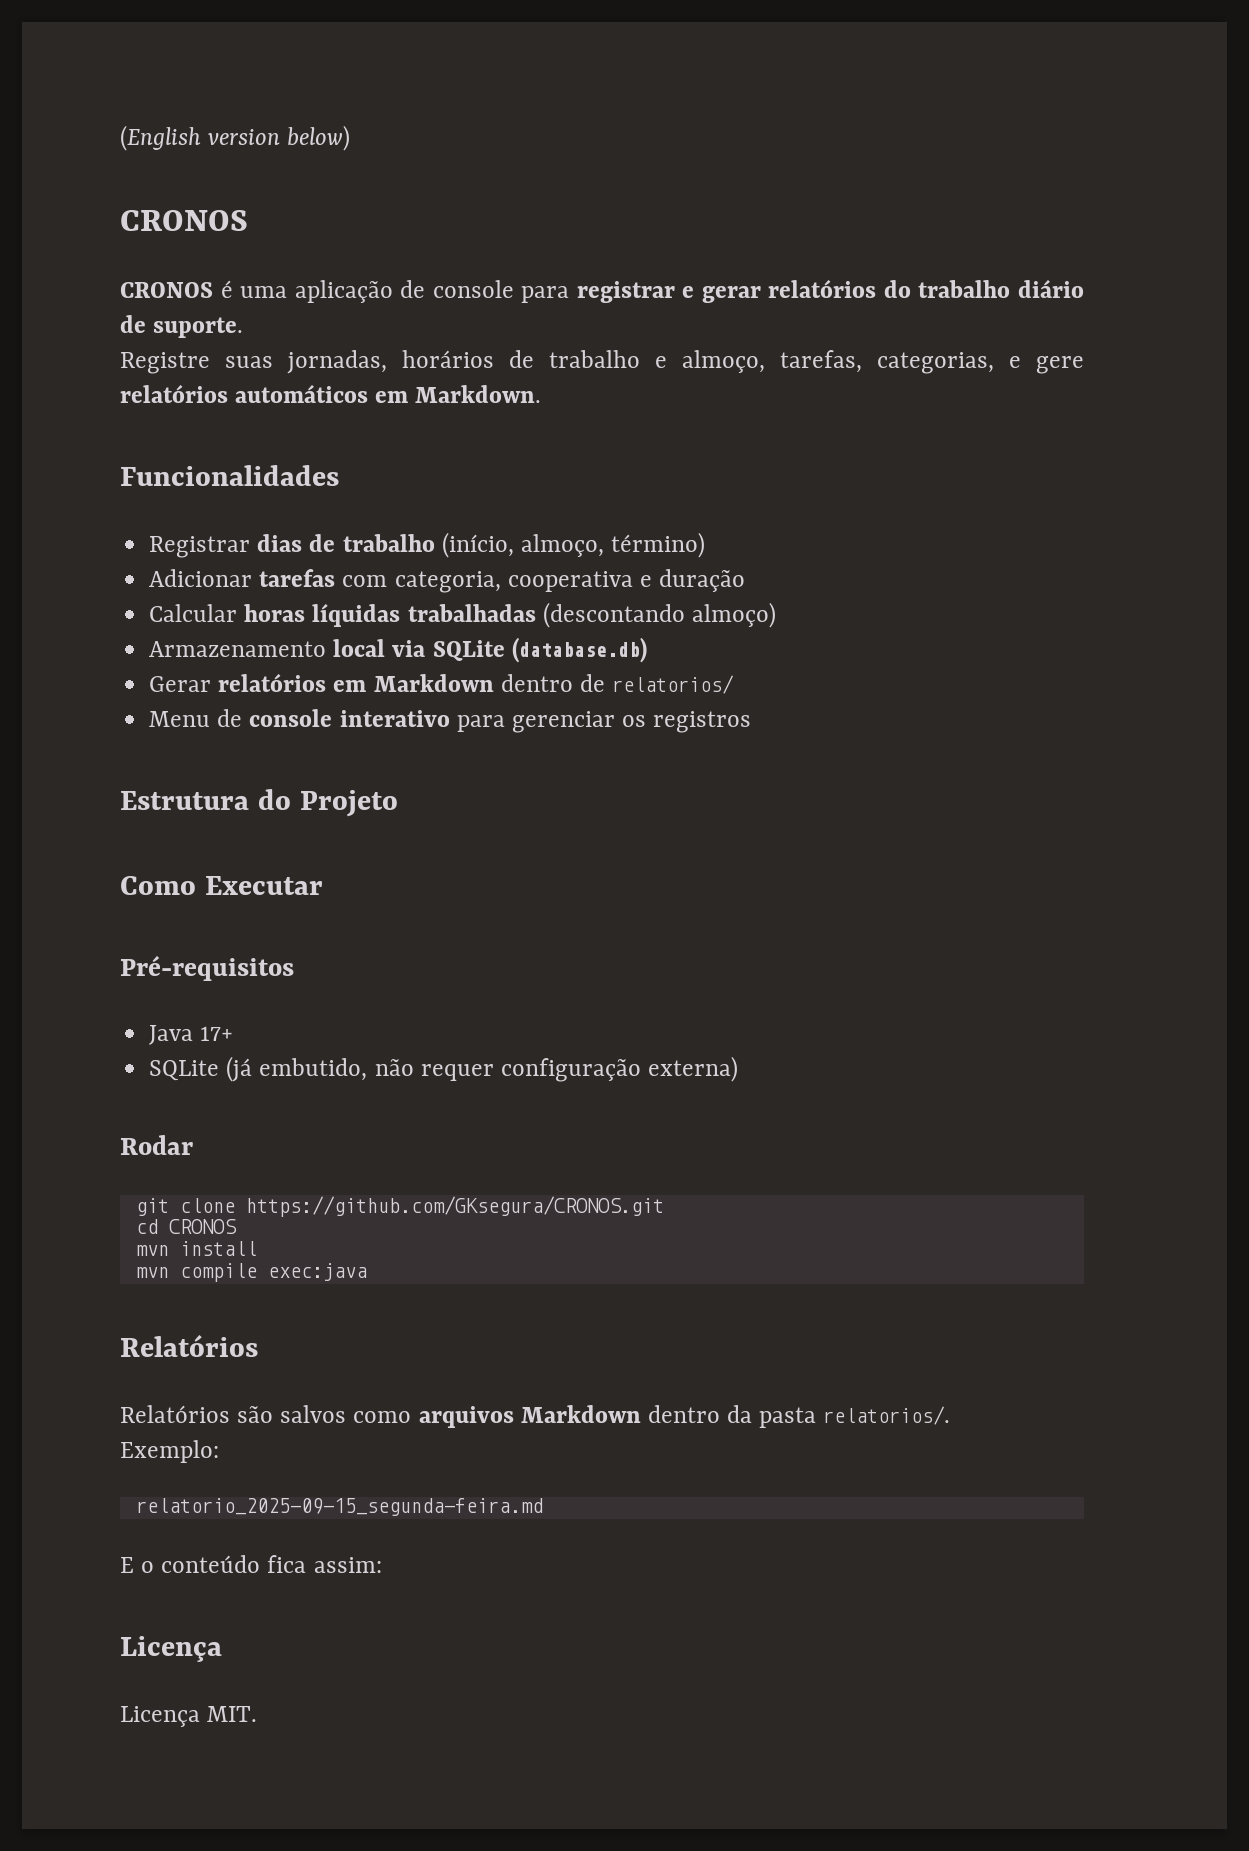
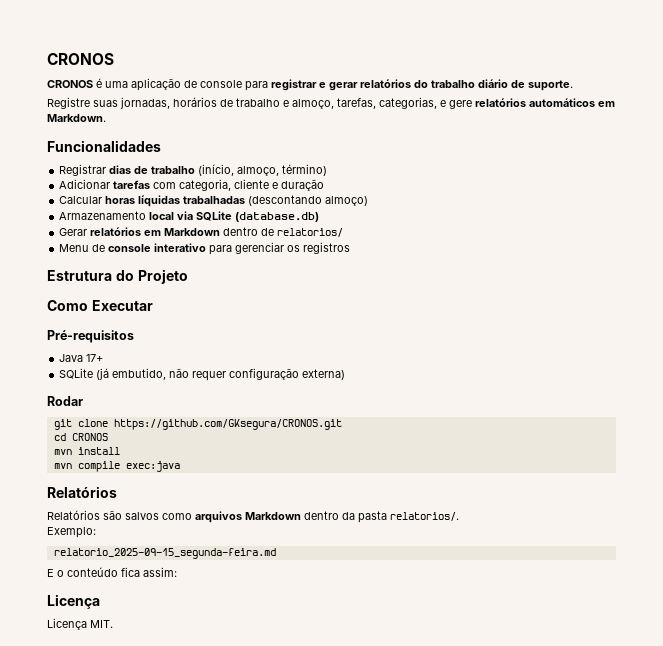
[120,125,351,151] (English version below) // -> (47, 59) none
[507,571,633,592] cooperativa -> [234,179,270,189] cliente

